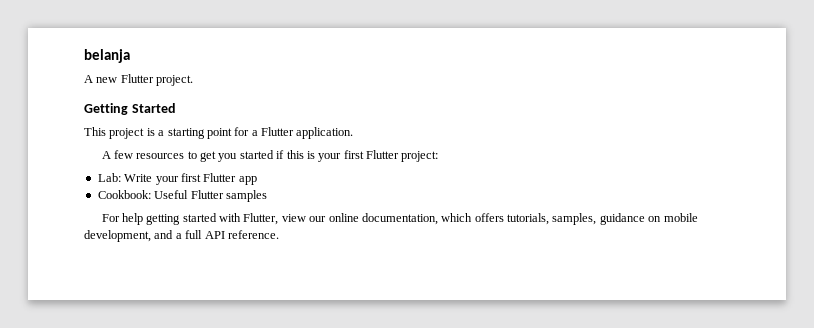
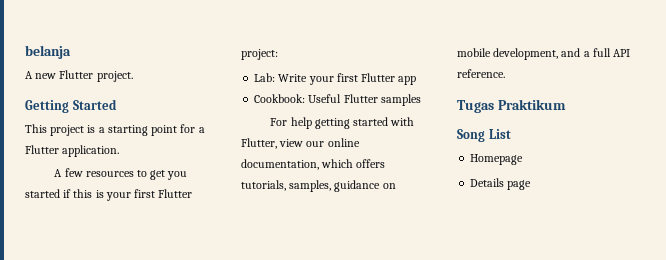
(279, 234) none -> [457,99,566,113] [457,129,511,142] [470,154,524,165] [470,178,532,190] // Tugas Praktikum // Song List // Homepage // Details page

